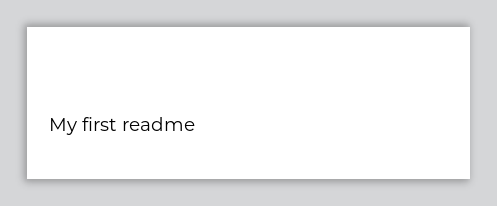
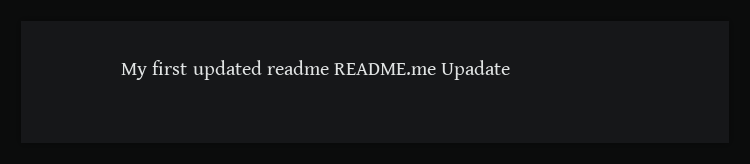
[122,117,195,131] readme -> [192,60,511,80] updated readme README.me Upadate

